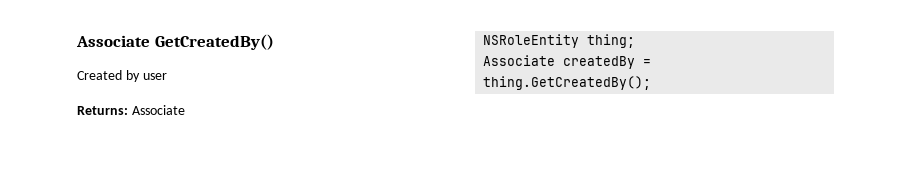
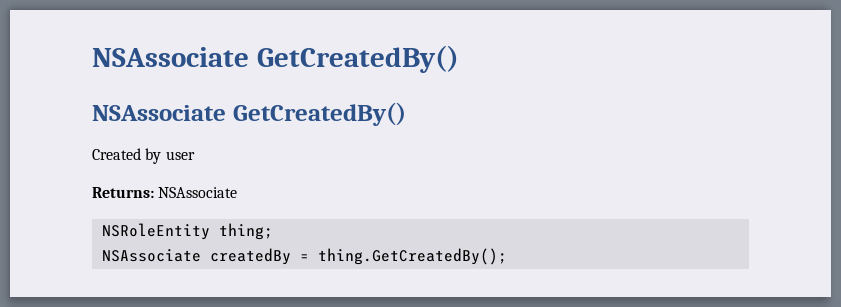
[76,35,150,47] Associate -> [92,45,459,73] [92,105,226,121] NSAssociate GetCreatedBy() // NSAssociate
[131,105,185,115] Associate -> [158,187,238,198] NSAssociate
[483,55,556,66] Associate -> [101,249,201,262] NSAssociate

